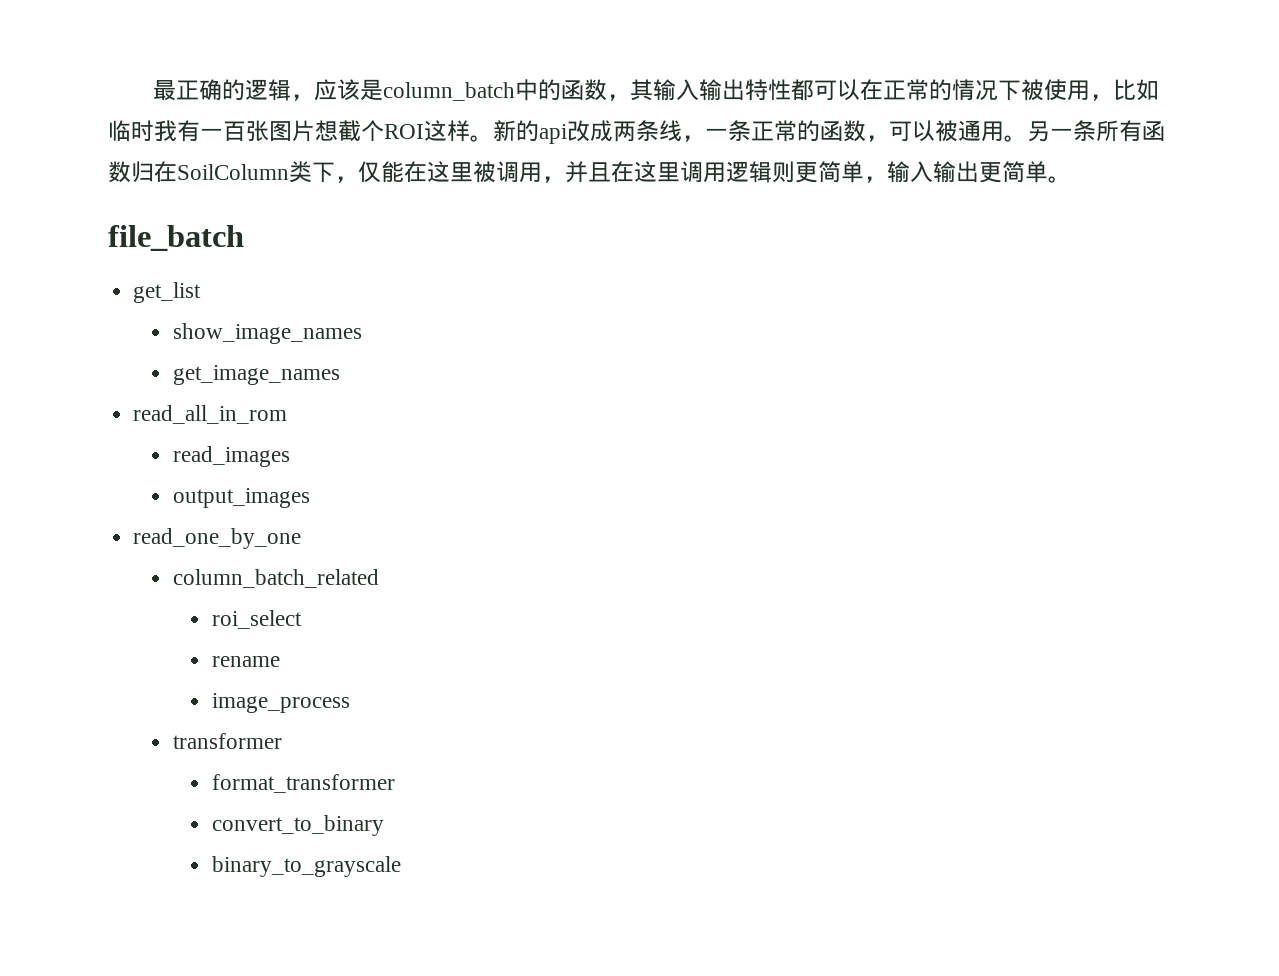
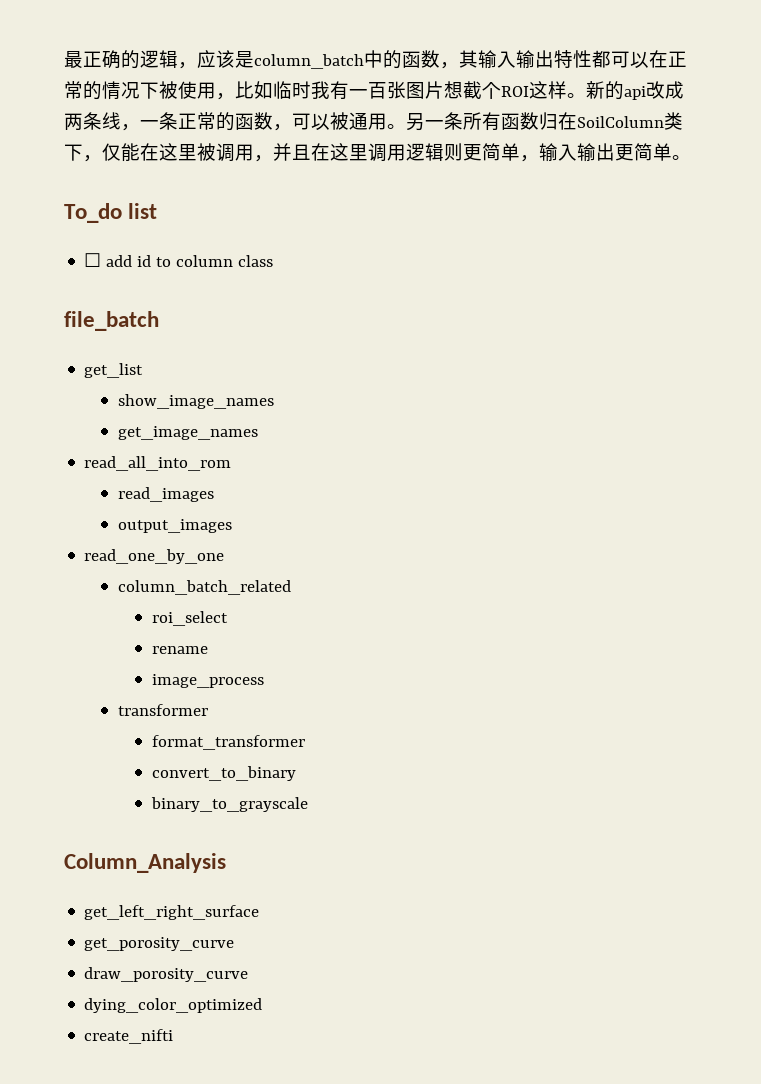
(1071, 179) none -> [64,203,158,223] [84,253,274,267] // To_do list // ☐ add id to column class
[133,405,288,424] read_all_in_rom -> [84,456,232,471] read_all_into_rom
(401, 866) none -> [64,853,226,873] [84,905,260,920] [84,937,235,951] [84,967,249,982] [84,998,263,1013] [84,1029,174,1044] // Column_Analysis // get_left_right_surface // get_porosity_curve // draw_porosity_curve // dying_color_optimized // create_nifti

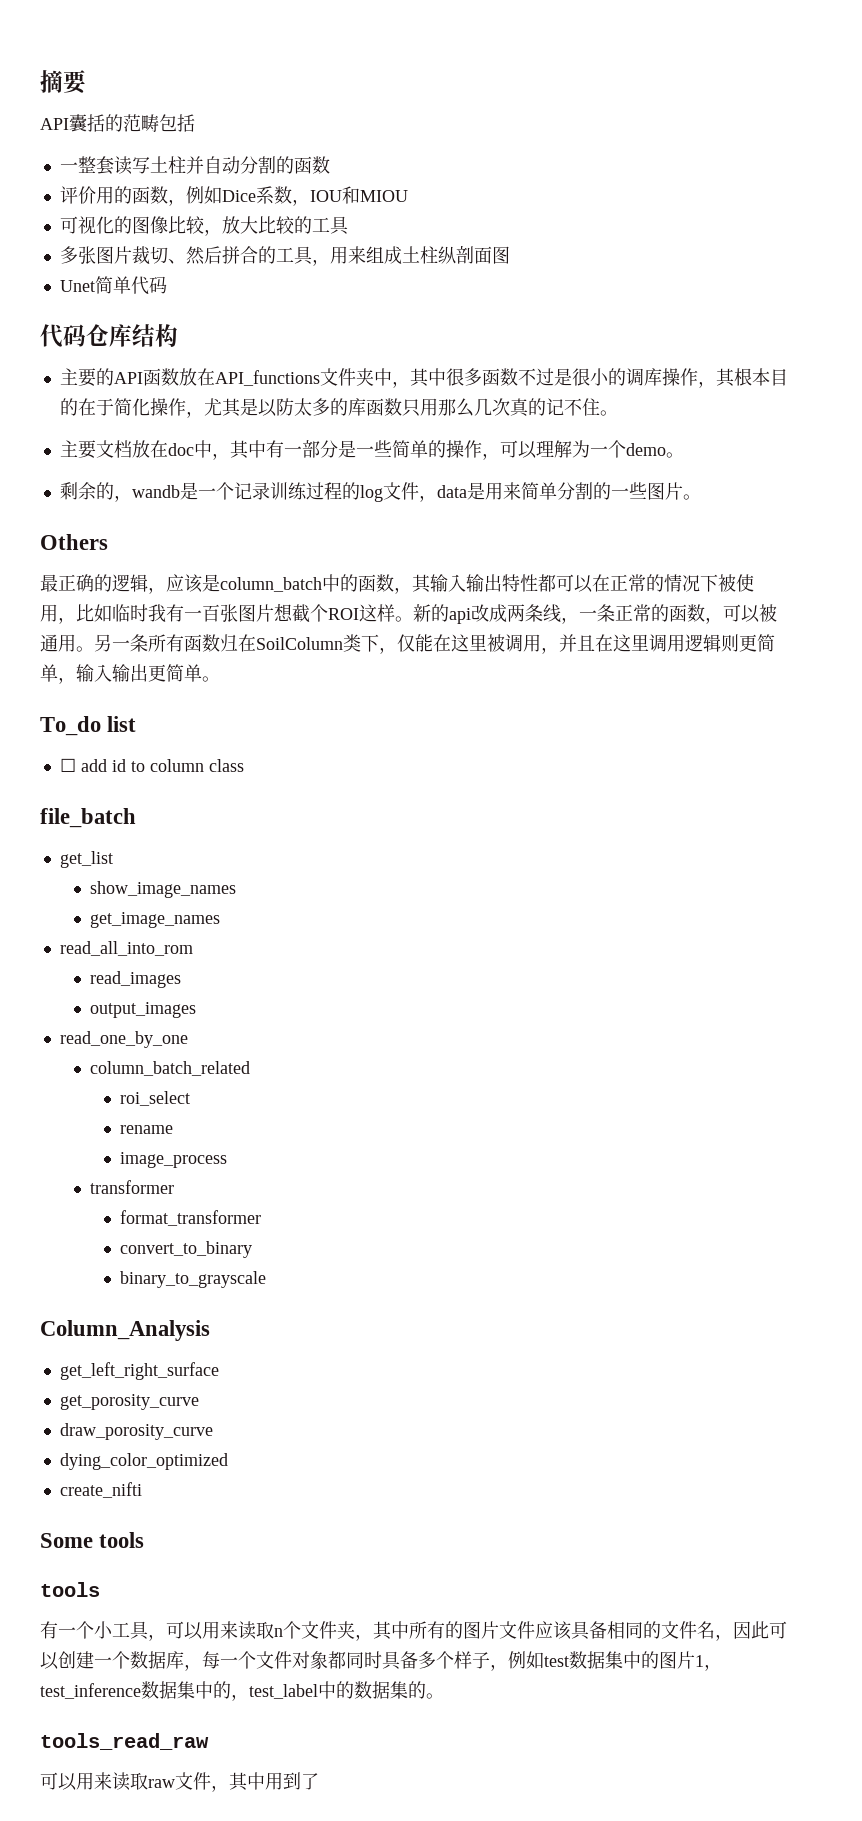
(64, 59) none -> [40,70,87,94] [40,114,195,132] [59,156,330,175] [59,186,408,206] [59,216,349,236] [59,246,510,266] [59,276,167,295] [40,324,178,348] [59,368,788,388] [59,398,618,418] [59,440,684,460] [59,482,701,502] [40,534,108,550] 摘要 // API囊括的范畴包括 // 一整套读写土柱并自动分割的函数 // 评价用的函数，例如Dice系数，IOU和MIOU // 可视化的图像比较，放大比较的工具 // 多张图片裁切、然后拼合的工具，用来组成土柱纵剖面图 // Unet简单代码 // 代码仓库结构 // 主要的API函数放在API_functions文件夹中，其中很多函数不过是很小的调库操作，其根本目的在于简化操作，尤其是以防太多的库函数只用那么几次真的记不住。 // 主要文档放在doc中，其中有一部分是一些简单的操作，可以理解为一个demo。 // 剩余的，wandb是一个记录训练过程的log文件，data是用来简单分割的一些图片。 // Others //
(174, 1036) none -> [40,1532,145,1548] [40,1582,100,1597] [40,1621,787,1641] [40,1651,722,1671] [40,1681,444,1701] [40,1733,209,1750] [40,1772,319,1792] // Some tools // tools // 有一个小工具，可以用来读取n个文件夹，其中所有的图片文件应该具备相同的文件名，因此可以创建一个数据库，每一个文件对象都同时具备多个样子，例如test数据集中的图片1，test_inference数据集中的，test_label中的数据集的。 // tools_read_raw // 可以用来读取raw文件，其中用到了

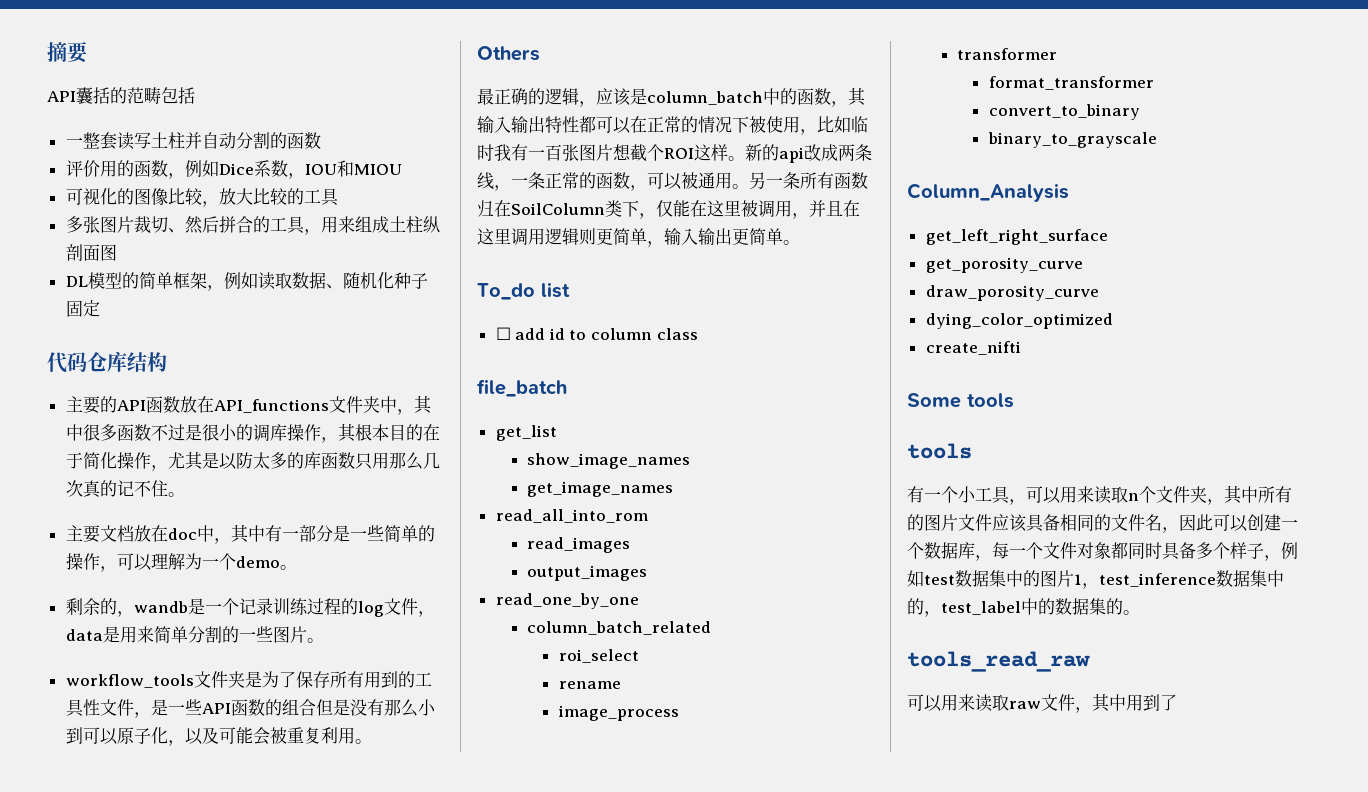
[59,276,167,295] Unet简单代码 -> [65,272,428,291] [65,300,100,317] DL模型的简单框架，例如读取数据、随机化种子固定
(701, 497) none -> [65,671,432,688] [65,699,436,718] [65,727,372,746] // workflow_tools文件夹是为了保存所有用到的工具性文件，是一些API函数的组合但是没有那么小到可以原子化，以及可能会被重复利用。

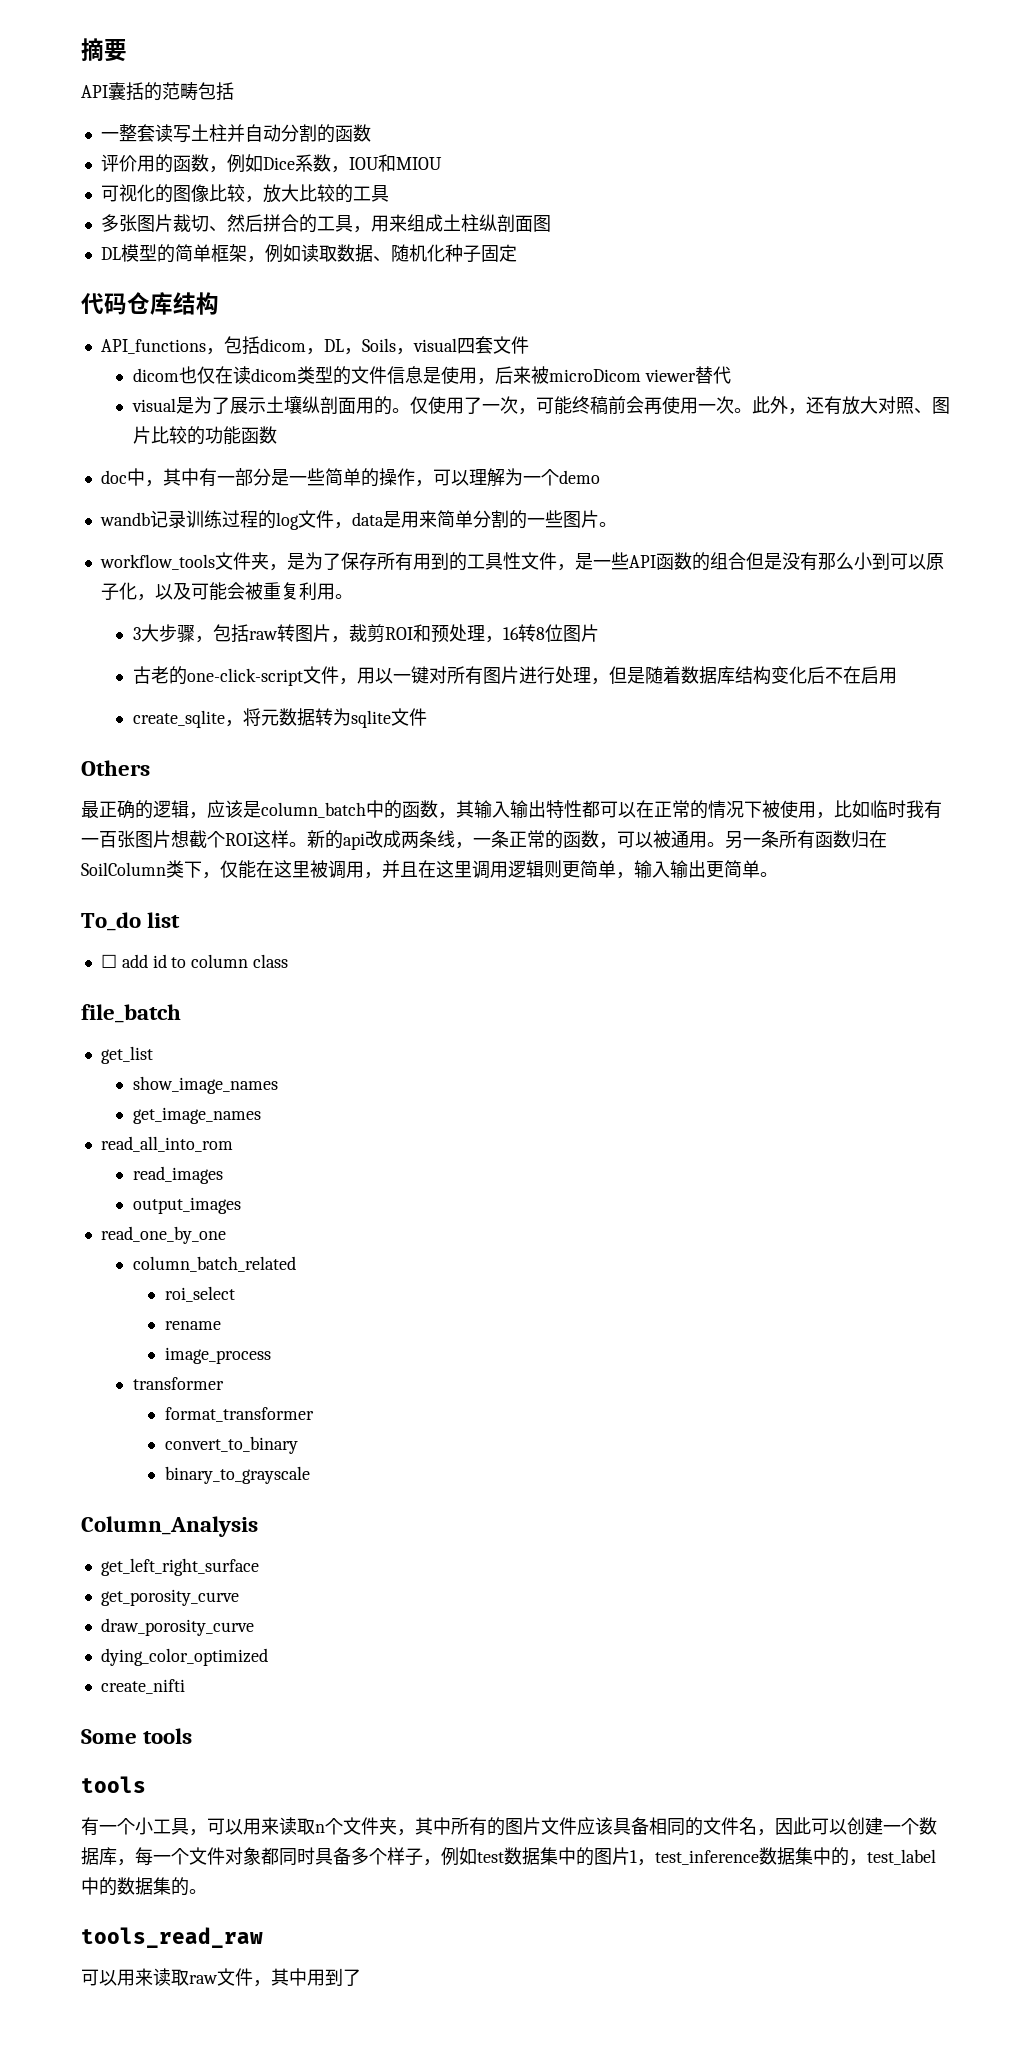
[65,395,432,415] [65,423,440,443] [65,451,440,471] [65,480,185,498] [65,525,168,543] 主要的API函数放在API_functions文件夹中，其中很多函数不过是很小的调库操作，其根本目的在于简化操作，尤其是以防太多的库函数只用那么几次真的记不住。 // 主要文档放在 -> [100,336,529,355] [132,366,731,385] [131,396,950,415] [132,426,277,445] API_functions，包括dicom，DL，Soils，visual四套文件 // dicom也仅在读dicom类型的文件信息是使用，后来被microDicom viewer替代 // visual是为了展示土壤纵剖面用的。仅使用了一次，可能终稿前会再使用一次。此外，还有放大对照、图片比较的功能函数 //
[279,565,297,570] [65,598,239,617] 。 // 剩余的，wandb是一个 -> [99,512,150,526] // wandb
(245, 679) none -> [268,564,287,571] ，
(372, 741) none -> [132,624,599,643] [132,666,897,686] [132,708,427,728] // 3大步骤，包括raw转图片，裁剪ROI和预处理，16转8位图片 // 古老的one-click-script文件，用以一键对所有图片进行处理，但是随着数据库结构变化后不在启用 // create_sqlite，将元数据转为sqlite文件

